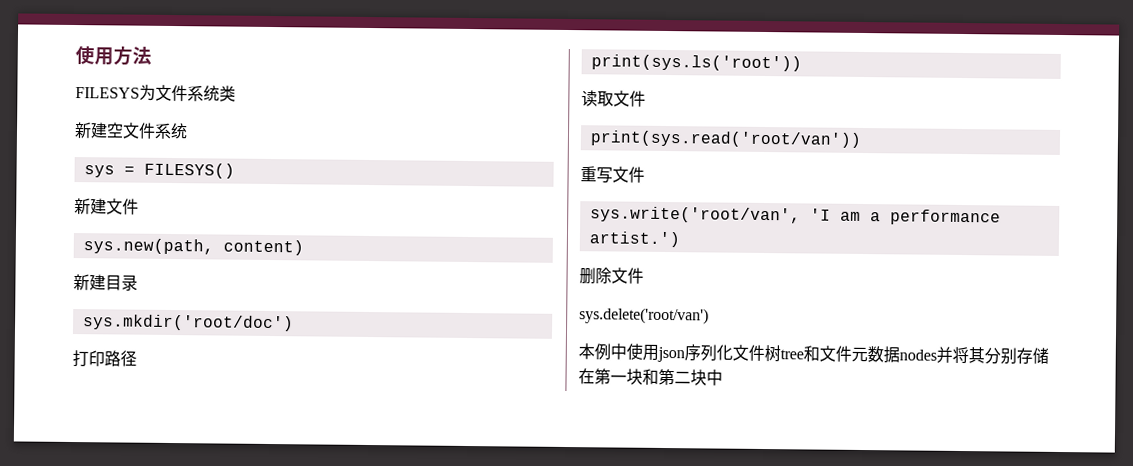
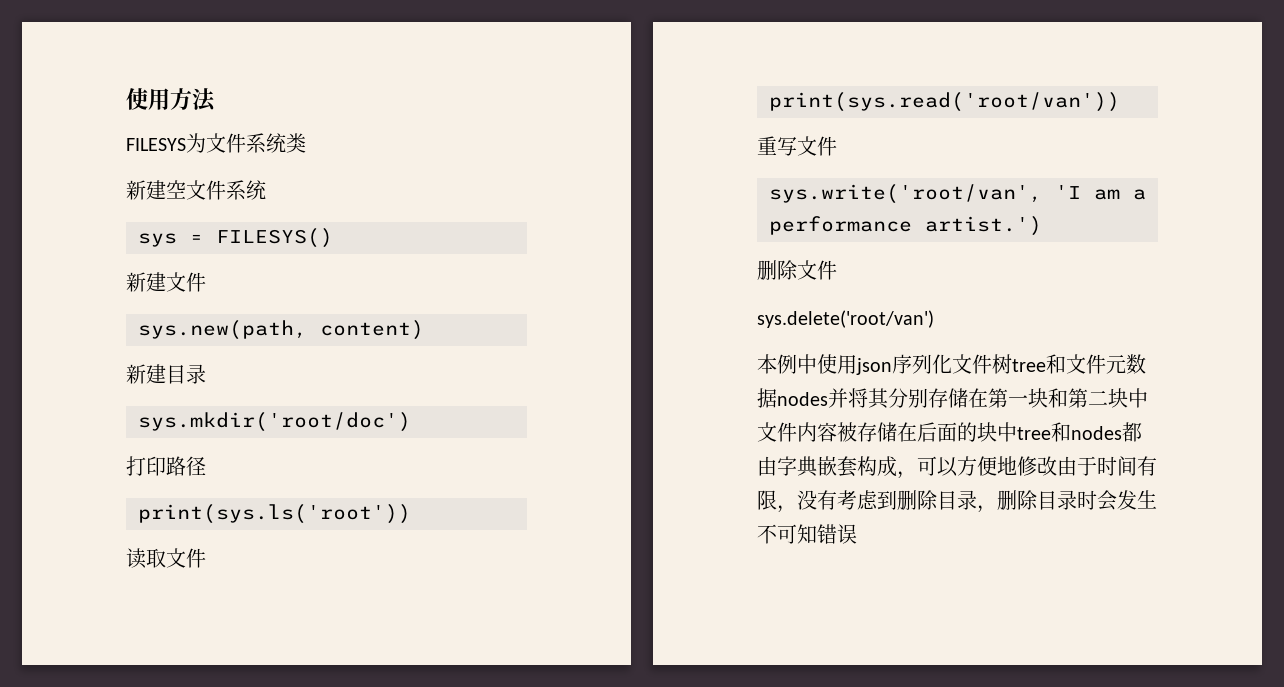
(723, 377) none -> [757,422,1142,442] [757,456,1157,479] [757,490,1157,513] [757,524,857,544] 文件内容被存储在后面的块中tree和nodes都由字典嵌套构成，可以方便地修改由于时间有限，没有考虑到删除目录，删除目录时会发生不可知错误

